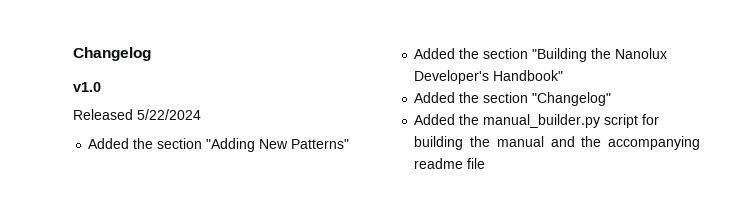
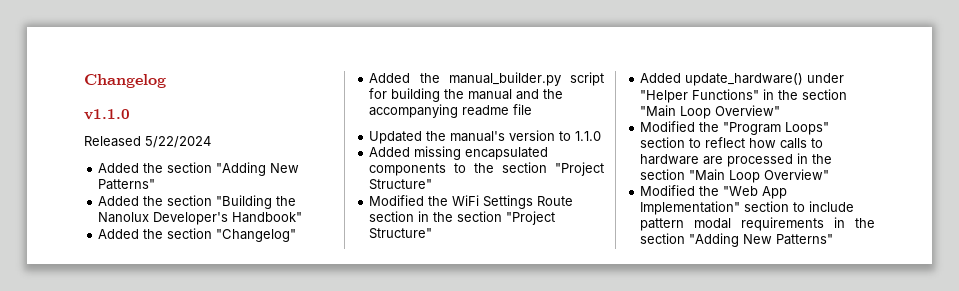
[73,82,101,92] v1.0 -> [84,109,130,120] v1.1.0
(486, 163) none -> [369,130,602,144] [369,146,549,160] [369,162,604,176] [369,179,433,190] [369,195,574,209] [369,211,556,225] [369,228,433,239] [640,73,845,86] [640,89,848,103] [640,105,781,119] [640,121,830,135] [640,137,824,149] [640,153,833,167] [640,169,830,183] [640,185,788,199] [640,201,855,215] [640,217,875,231] [640,233,834,247] // Updated the manual's version to 1.1.0 // Added missing encapsulated components to the section "Project Structure" // Modified the WiFi Settings Route section in the section "Project Structure" // Added update_hardware() under "Helper Functions" in the section "Main Loop Overview" // Modified the "Program Loops" section to reflect how calls to hardware are processed in the section "Main Loop Overview" // Modified the "Web App Implementation" section to include pattern modal requirements in the section "Adding New Patterns"

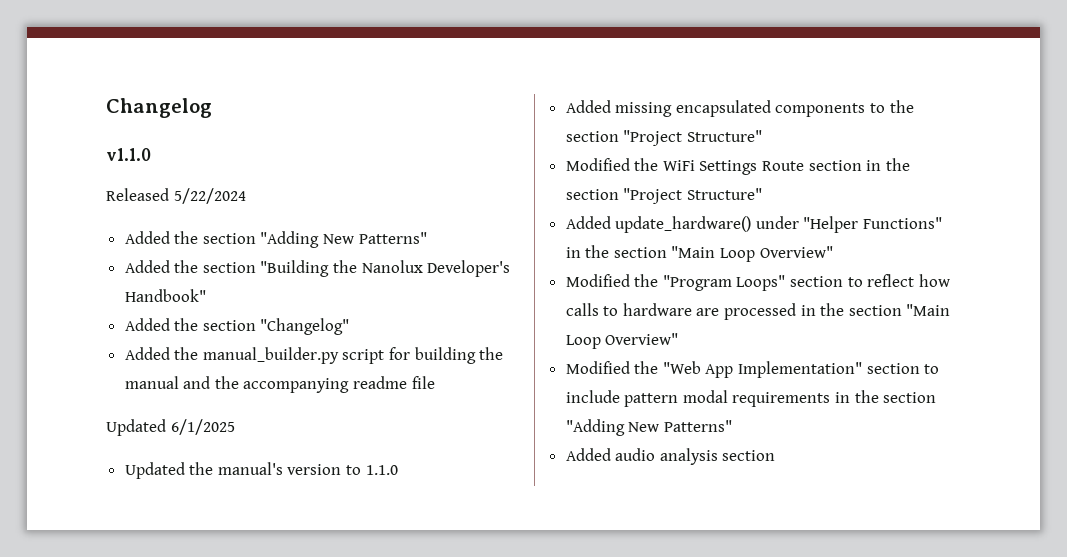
(533, 109) none -> [106,419,235,436] // Updated 6/1/2025
(834, 239) none -> [565,448,776,465] // Added audio analysis section

